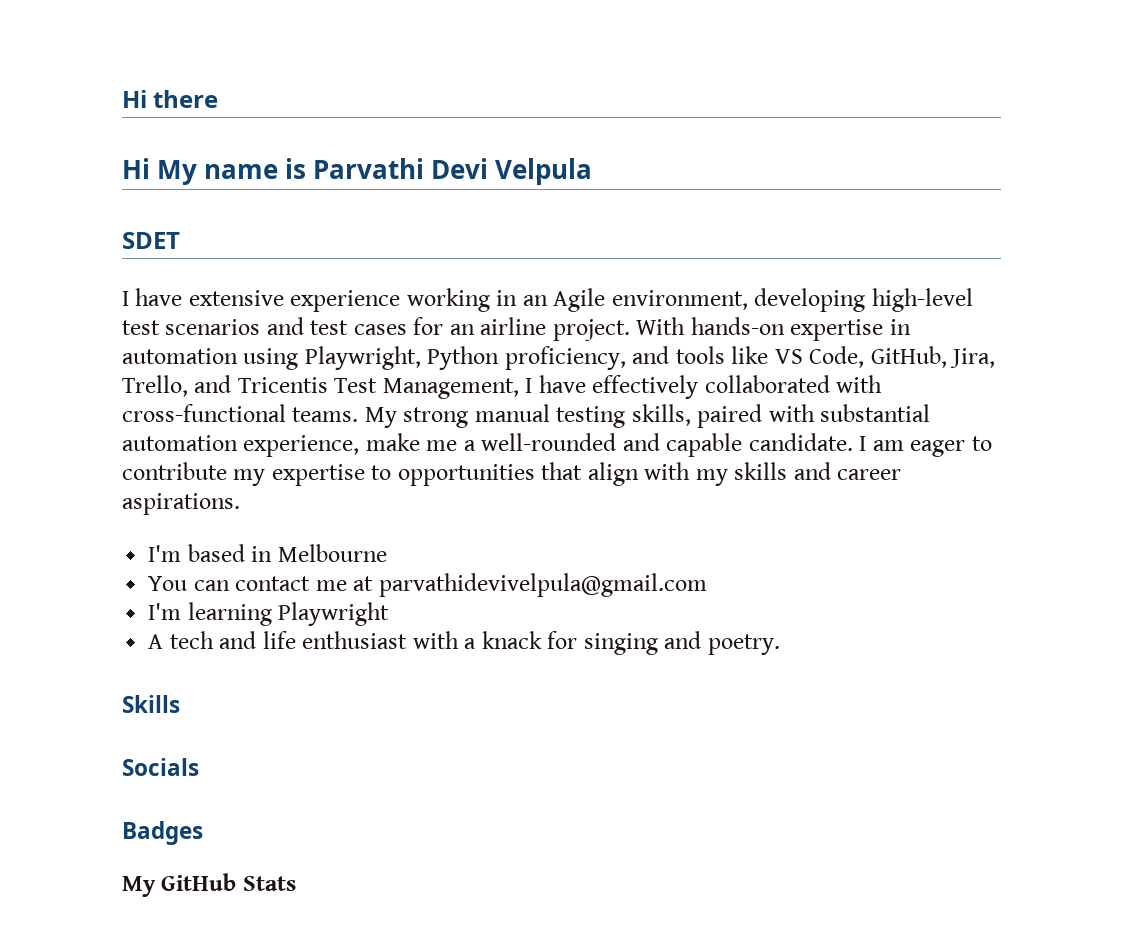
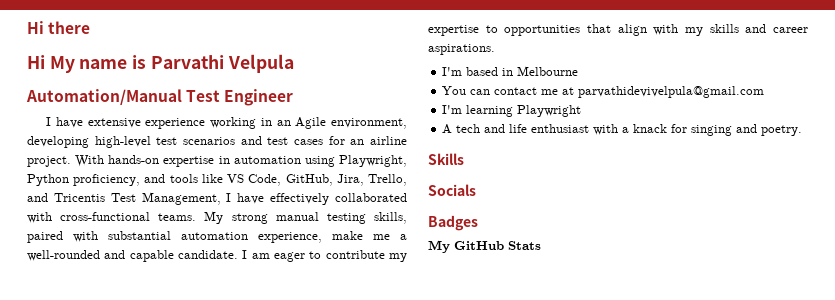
[431,158,489,179] Devi -> (224, 62) none
[122,232,180,249] SDET -> [26,89,294,106] Automation/Manual Test Engineer

